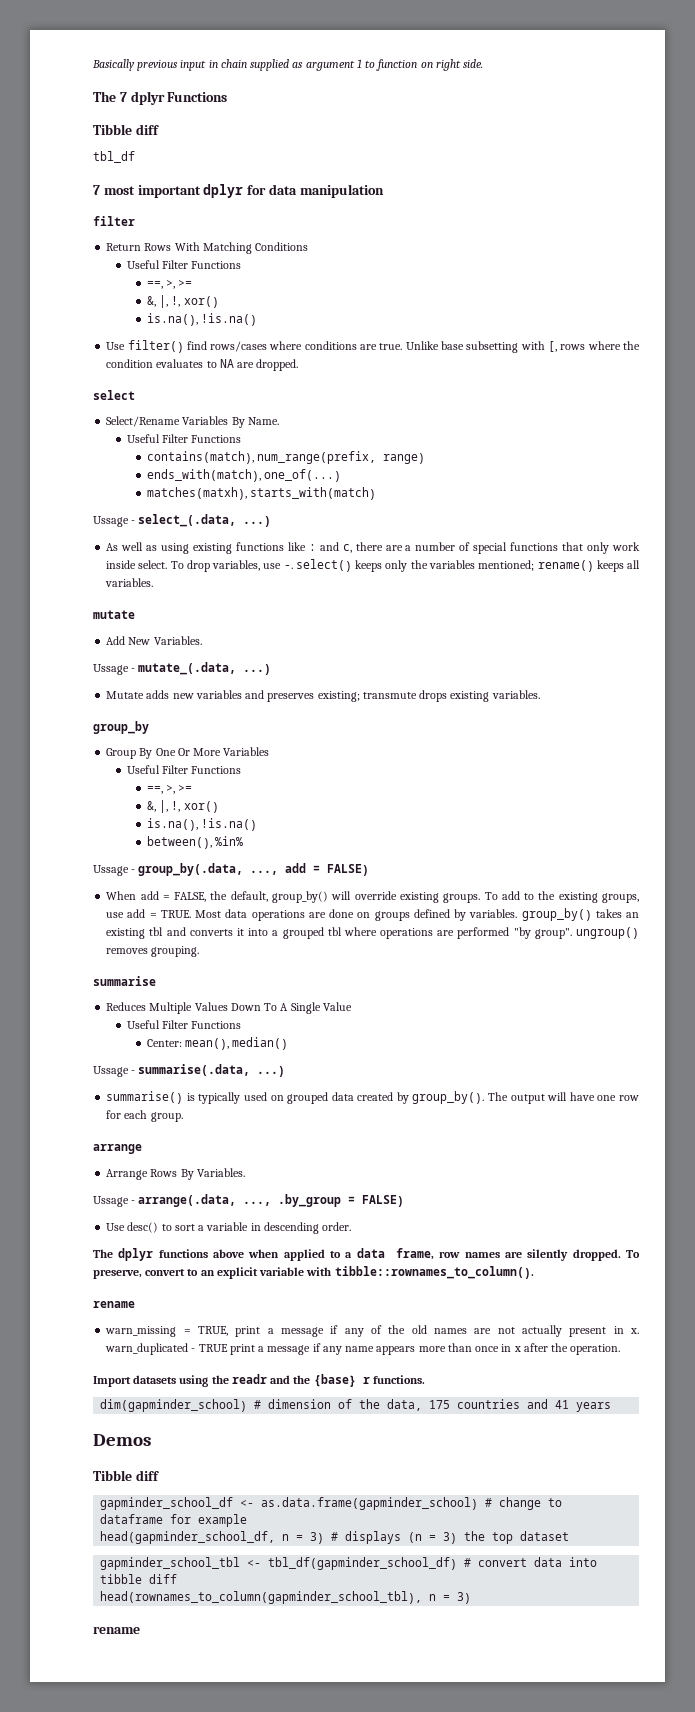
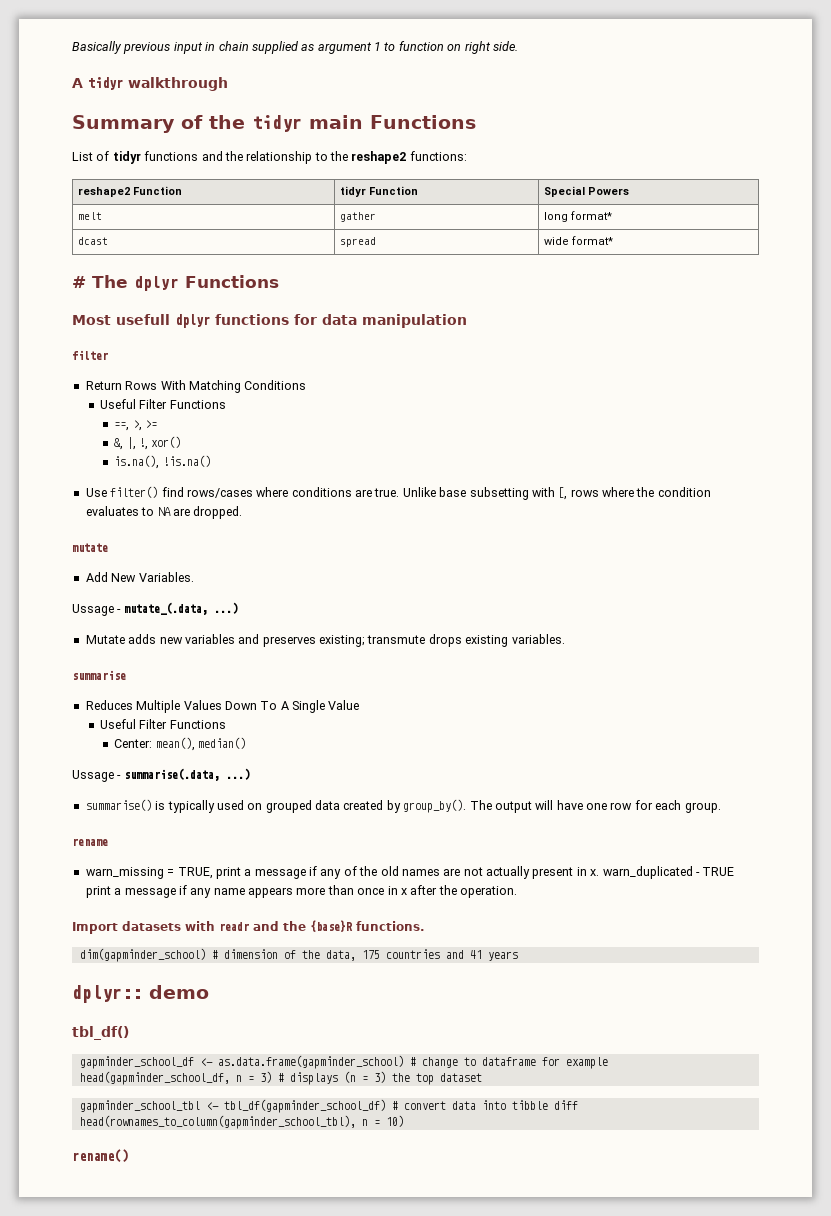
[93,91,228,105] [93,124,159,135] [93,151,135,163] [93,184,244,198] The 7 dplyr Functions // Tibble diff // tbl_df // 7 most important dplyr -> [72,77,228,91] [72,115,476,133] [72,151,467,164] [77,186,182,197] [339,186,418,197] [543,186,629,197] [77,212,102,220] [339,212,376,222] [543,211,612,222] [77,237,108,245] [339,237,376,247] [543,236,613,245] [72,275,279,291] [72,314,289,328] A tidyr walkthrough // Summary of the tidyr main Functions // List of tidyr functions and the relationship to the reshape2 functions: // reshape2 Function | tidyr Function | Special Powers // melt | gather | long format* // dcast | spread | wide format* // # The dplyr Functions // Most usefull dplyr functions
[93,390,135,400] [106,416,279,428] [126,434,242,443] [146,451,426,464] [146,469,342,482] [146,487,377,500] [93,514,272,527] [106,542,640,554] [106,559,640,572] [105,578,154,587] // select // Select/Rename Variables By Name. // Useful Filter Functions // contains(match), num_range(prefix, range) // ends_with(match), one_of(...) // matches(matxh), starts_with(match) // Ussage - select_(.data, ...) // As well as using existing functions like : and c, there are a number of special functions that only work inside select. To drop variables, use -. select() keeps only the variables mentioned; rename() keeps all variables. -> (243, 512) none
[93,721,149,734] [106,747,270,759] [126,765,242,774] [146,785,193,794] [146,800,219,813] [146,818,258,831] [146,836,244,849] [93,863,370,876] [106,891,639,903] [106,908,639,921] [106,927,639,939] [106,946,200,957] // group_by // Group By One Or More Variables // Useful Filter Functions // ==, >, >= // &, |, !, xor() // is.na(), !is.na() // between(), %in% // Ussage - group_by(.data, ..., add = FALSE) // When add = FALSE, the default, group_by() will override existing groups. To add to the existing groups, use add = TRUE. Most data operations are done on groups defined by variables. group_by() takes an existing tbl and converts it into a grouped tbl where operations are performed "by group". ungroup() removes grouping. -> (565, 639) none
[93,1144,142,1154] [106,1168,245,1180] [93,1194,405,1207] [106,1222,352,1234] [93,1248,640,1261] [93,1266,534,1279] // arrange // Arrange Rows By Variables. // Ussage - arrange(.data, ..., .by_group = FALSE) // Use desc() to sort a variable in descending order. // The dplyr functions above when applied to a data frame, row names are silently dropped. To preserve, convert to an explicit variable with tibble::rownames_to_column(). -> (721, 807) none
[179,1375,229,1387] using the -> [185,921,215,931] with
[313,1374,370,1387] {base} r -> [310,920,353,932] {base}R
[93,1434,151,1446] [93,1470,159,1481] Demos // Tibble diff -> [72,985,209,1003] [72,1026,129,1040] dplyr:: demo // tbl_df()
[457,1592,472,1604] [93,1626,140,1634] 3) // rename -> [385,1115,404,1127] [72,1149,128,1163] 10) // rename()

